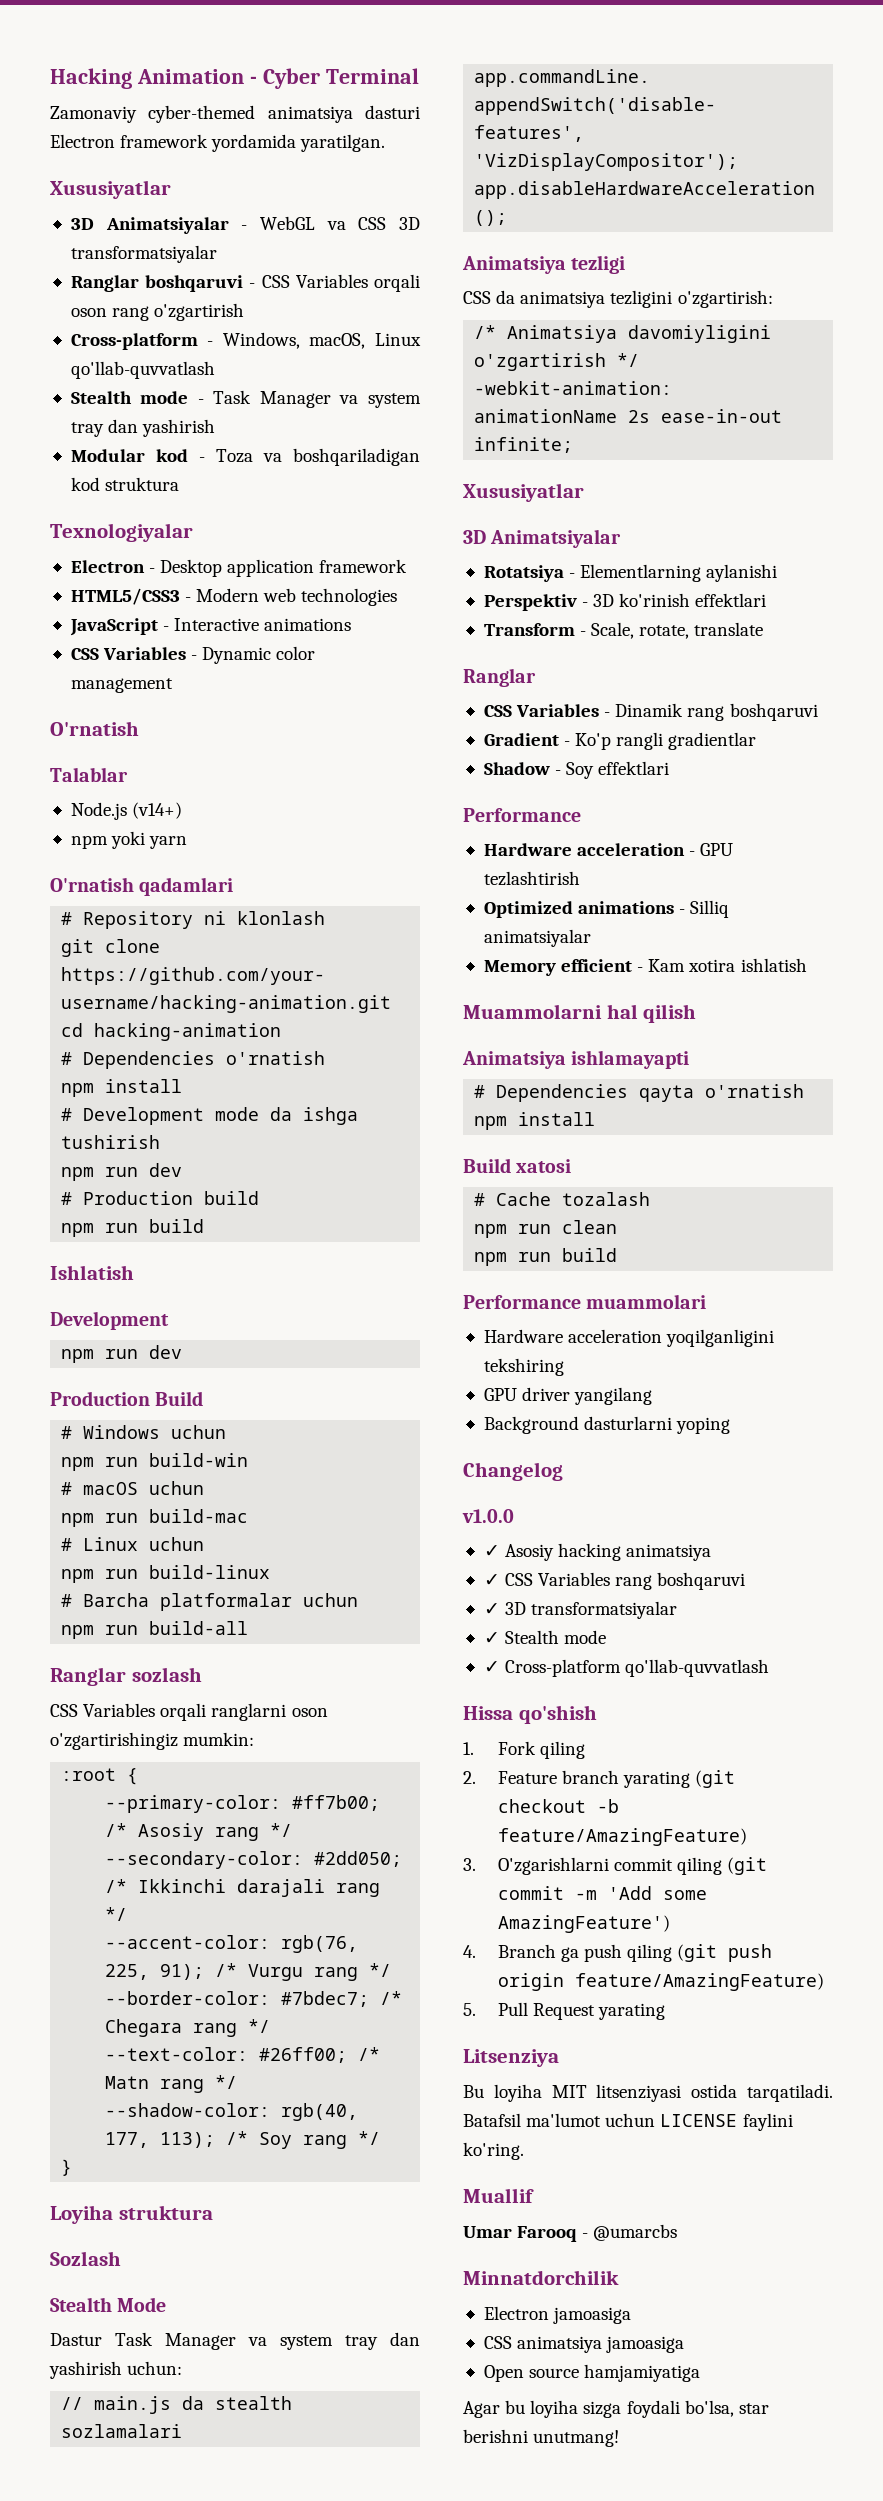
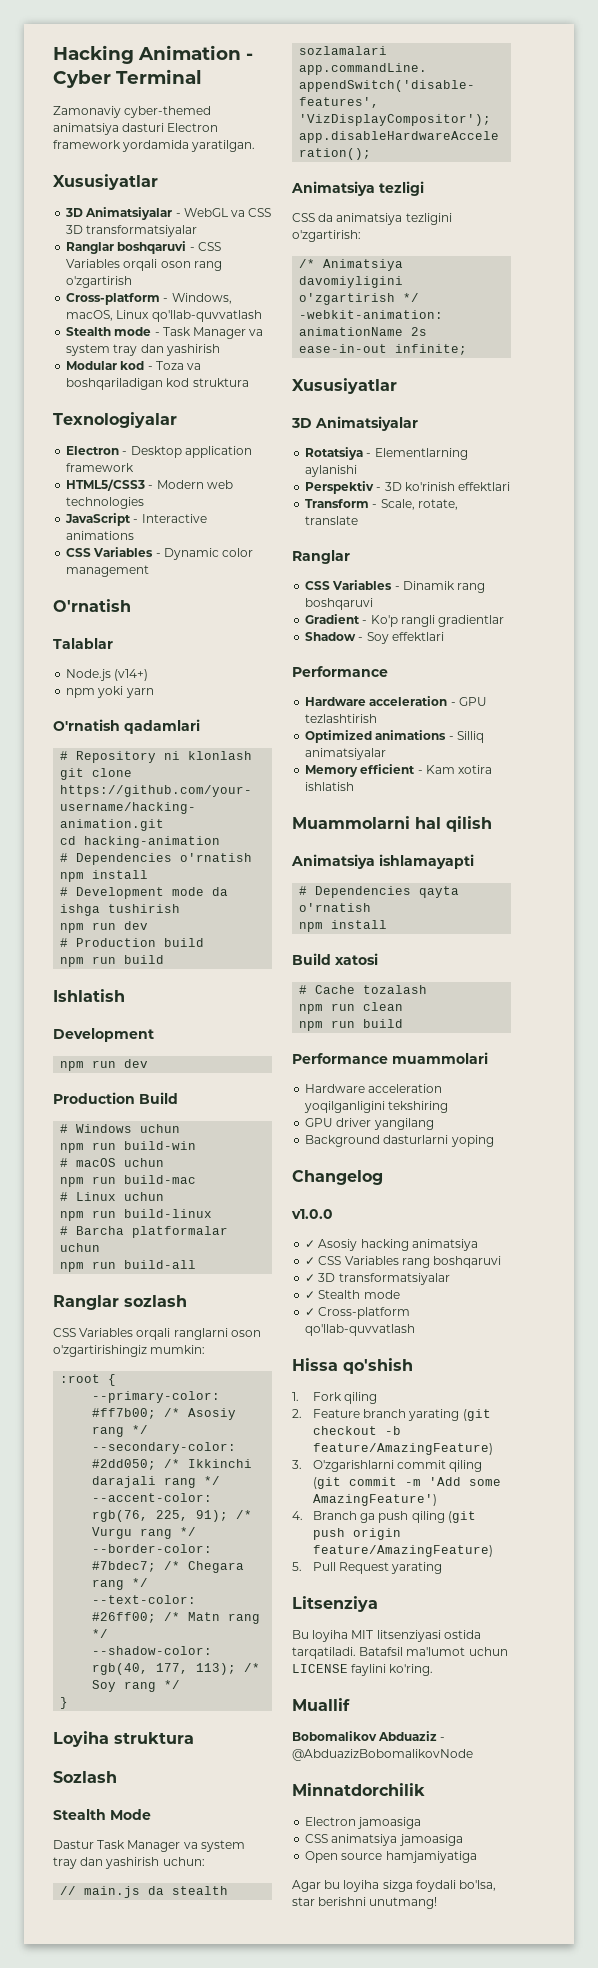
[463,2224,678,2242] Umar Farooq - @umarcbs -> [292,1731,446,1741] [292,1749,473,1761] Bobomalikov Abduaziz - @AbduazizBobomalikovNode

